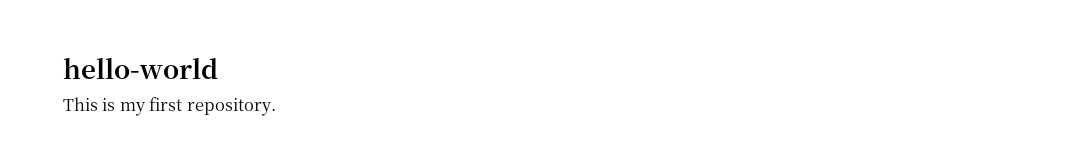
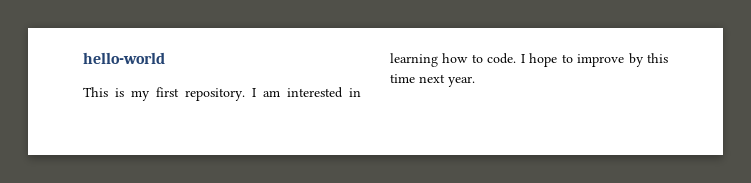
(276, 107) none -> [252,87,361,98] [390,53,668,67] [390,74,475,87] I am interested in learning how to code. I hope to improve by this time next year.

